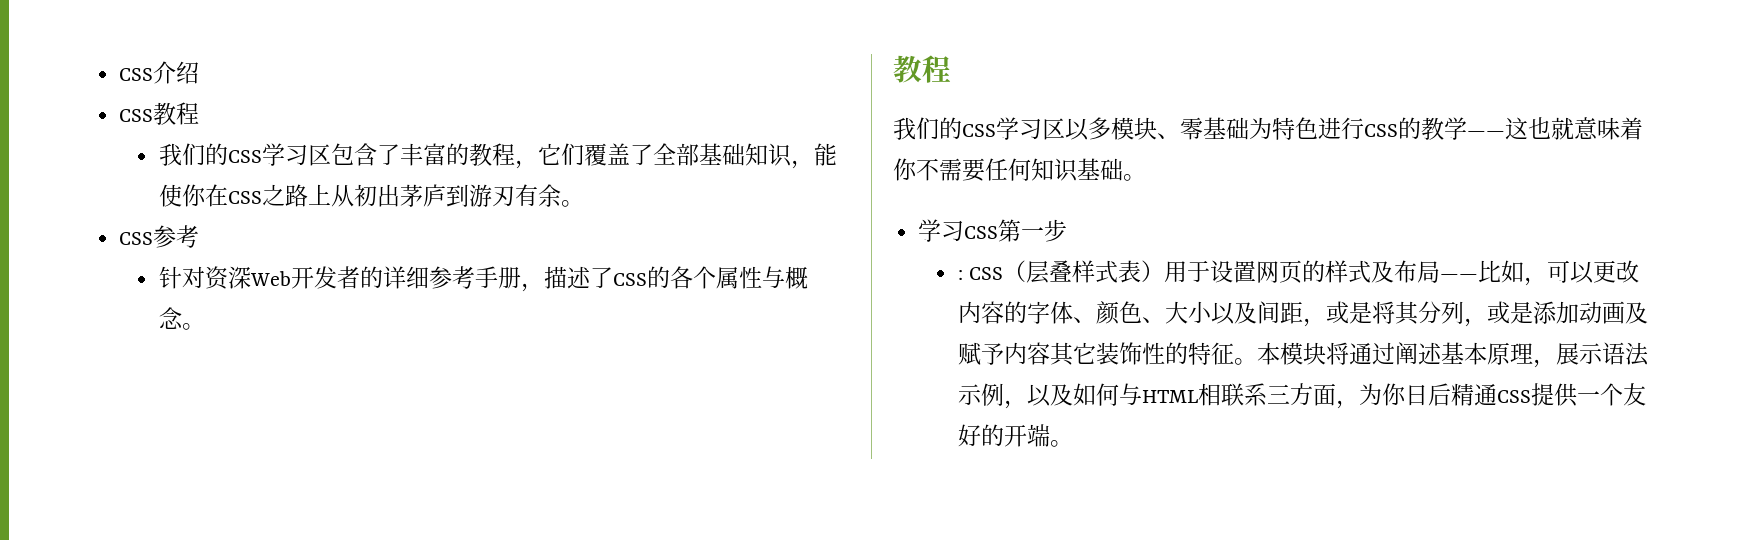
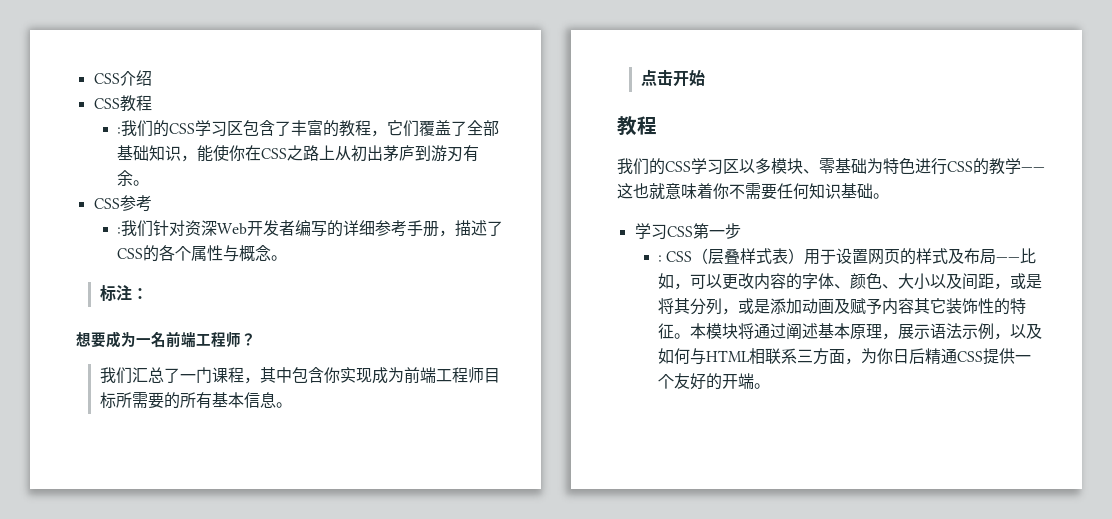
(200, 113) none -> [117,127,122,134] :
(200, 236) none -> [117,220,154,237] :我们
(360, 277) none -> [295,220,328,237] 编写
(205, 326) none -> [99,285,148,301] [76,331,256,348] [99,367,500,384] [99,392,292,409] [640,69,705,87] // 标注： // 想要成为一名前端工程师？ // 我们汇总了一门课程，其中包含你实现成为前端工程师目标所需要的所有基本信息。 // 点击开始

